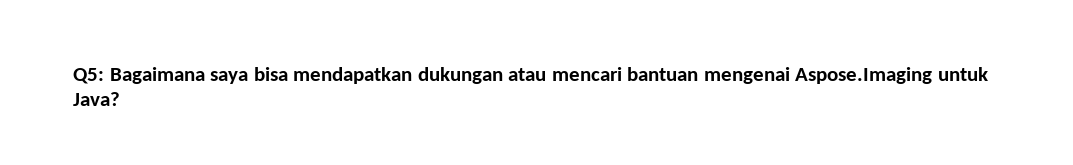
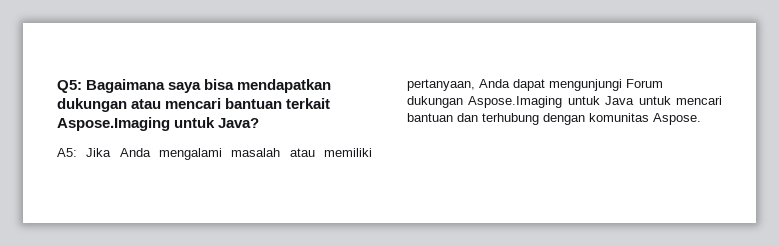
[703,67,790,84] mengenai -> [286,98,331,109] terkait
(120, 99) none -> [57,148,372,160] [407,79,663,91] [407,96,722,108] [407,113,701,125] // A5: Jika Anda mengalami masalah atau memiliki pertanyaan, Anda dapat mengunjungi Forum dukungan Aspose.Imaging untuk Java untuk mencari bantuan dan terhubung dengan komunitas Aspose.

